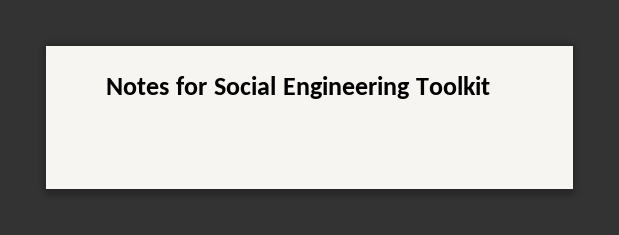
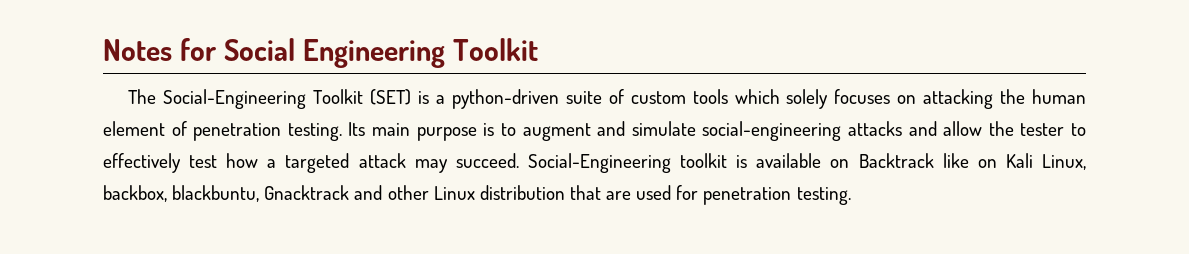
(491, 85) none -> [128,89,1086,109] [103,121,1086,141] [103,153,1086,173] [103,185,851,205] // The Social-Engineering Toolkit (SET) is a python-driven suite of custom tools which solely focuses on attacking the human element of penetration testing. Its main purpose is to augment and simulate social-engineering attacks and allow the tester to effectively test how a targeted attack may succeed. Social-Engineering toolkit is available on Backtrack like on Kali Linux, backbox, blackbuntu, Gnacktrack and other Linux distribution that are used for penetration testing.

